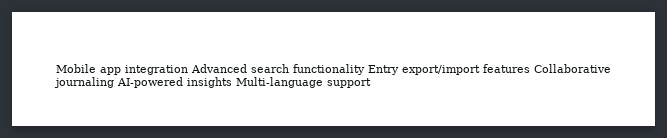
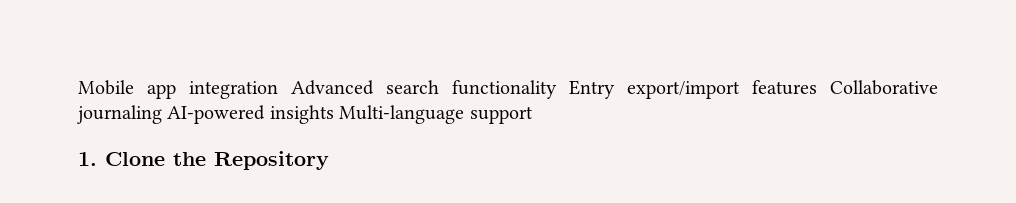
(371, 83) none -> [78,151,329,170] // 1. Clone the Repository

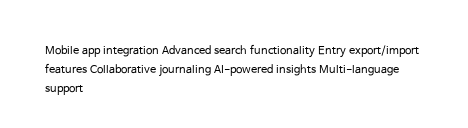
[78,151,329,170] // 1. Clone the Repository -> (83, 90) none

